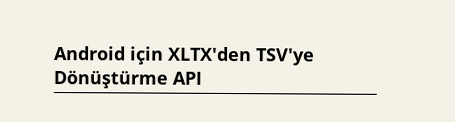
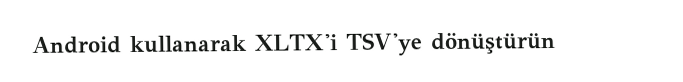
[129,46,315,66] [53,70,202,89] için XLTX'den TSV'ye Dönüştürme API -> [129,31,556,56] kullanarak XLTX'i TSV'ye dönüştürün

